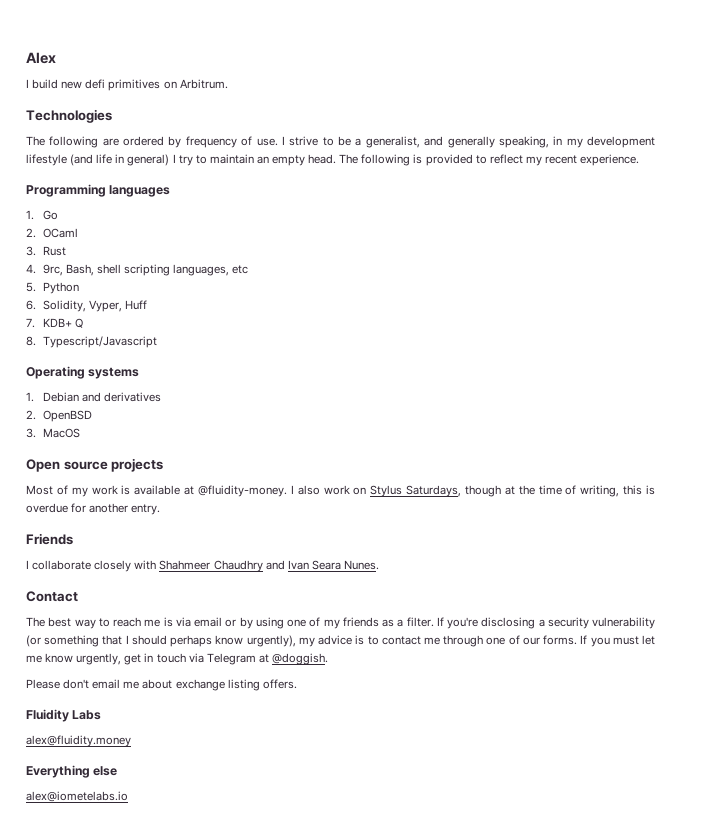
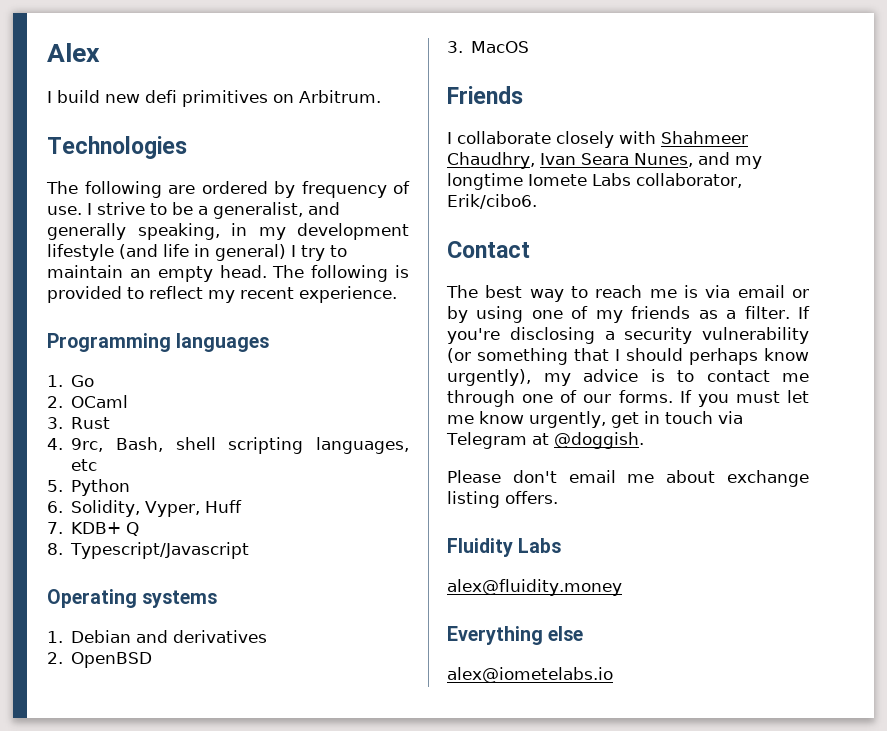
[26,458,164,472] [26,485,655,497] [26,503,161,515] // Open source projects // Most of my work is available at @fluidity-money. I also work on Stylus Saturdays, though at the time of writing, this is overdue for another entry. -> (530, 47) none
[213,560,379,572] Chaudhry and Ivan Seara Nunes. -> [447,152,762,169] [447,173,742,190] [447,194,537,209] Chaudhry, Ivan Seara Nunes, and my longtime Iomete Labs collaborator, Erik/cibo6.

